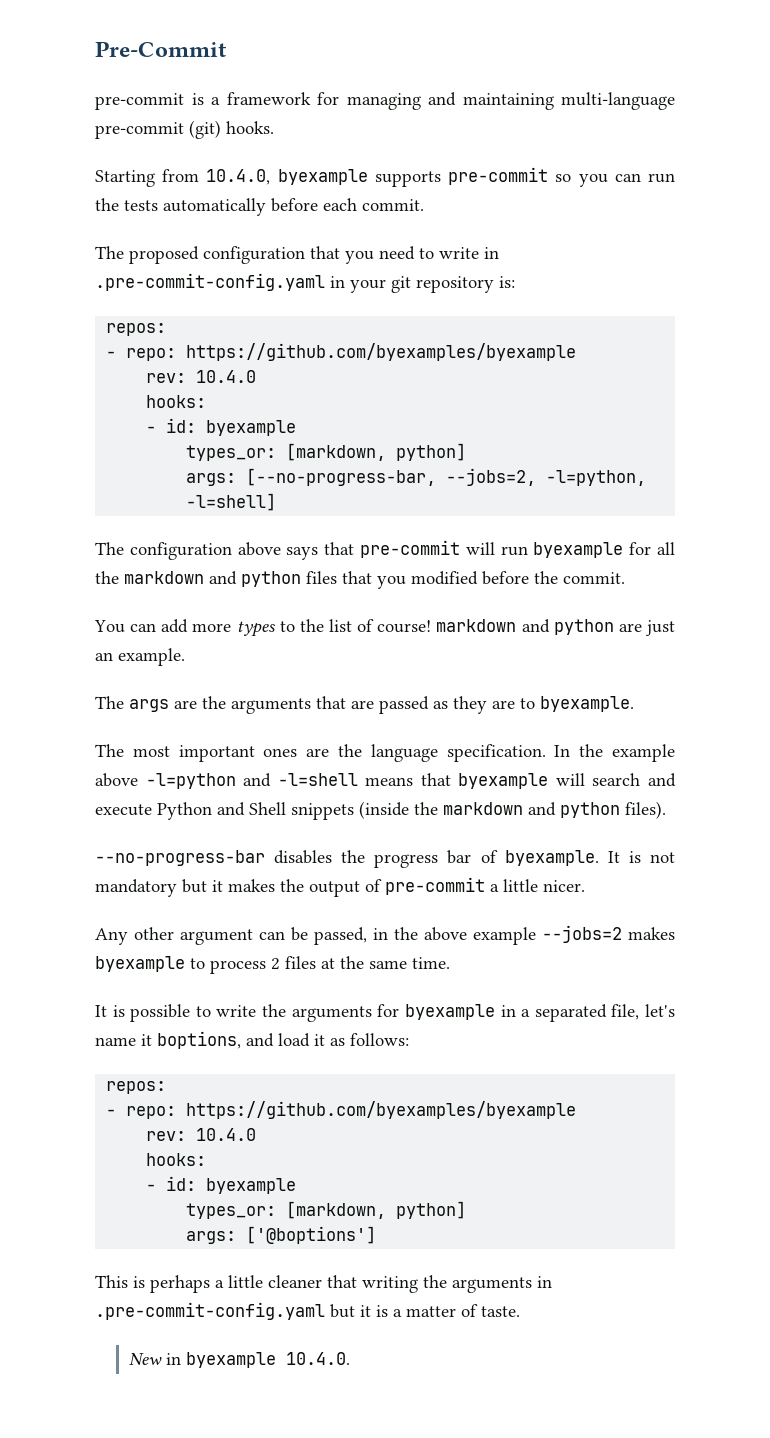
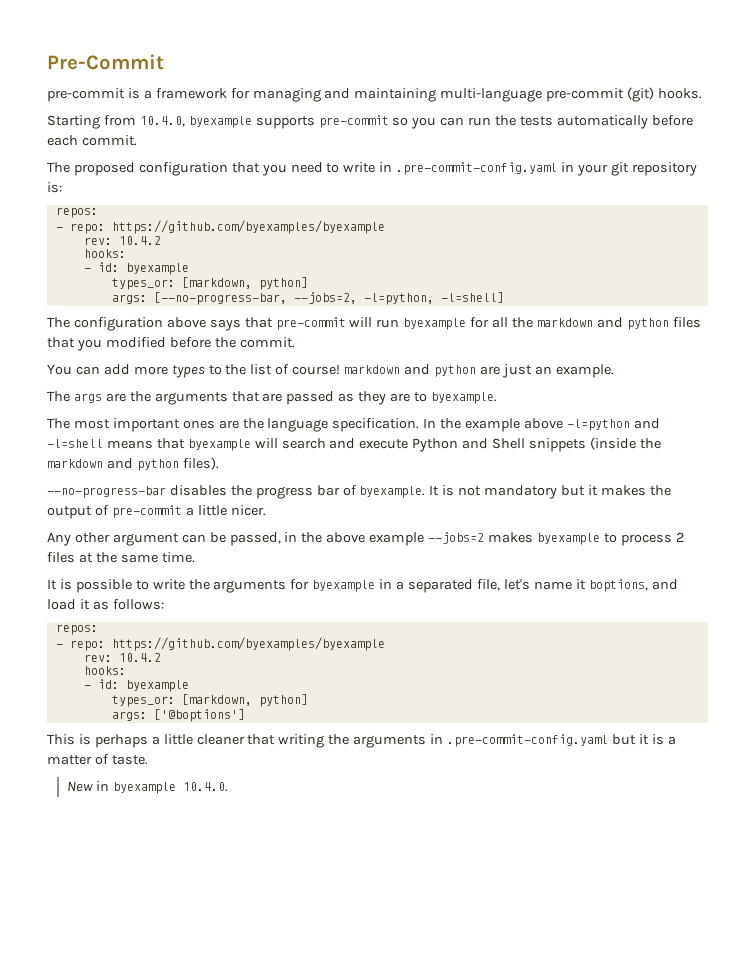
[196,370,257,383] 10.4.0 -> [118,236,161,245] 10.4.2
[196,1128,257,1141] 10.4.0 -> [118,653,161,662] 10.4.2

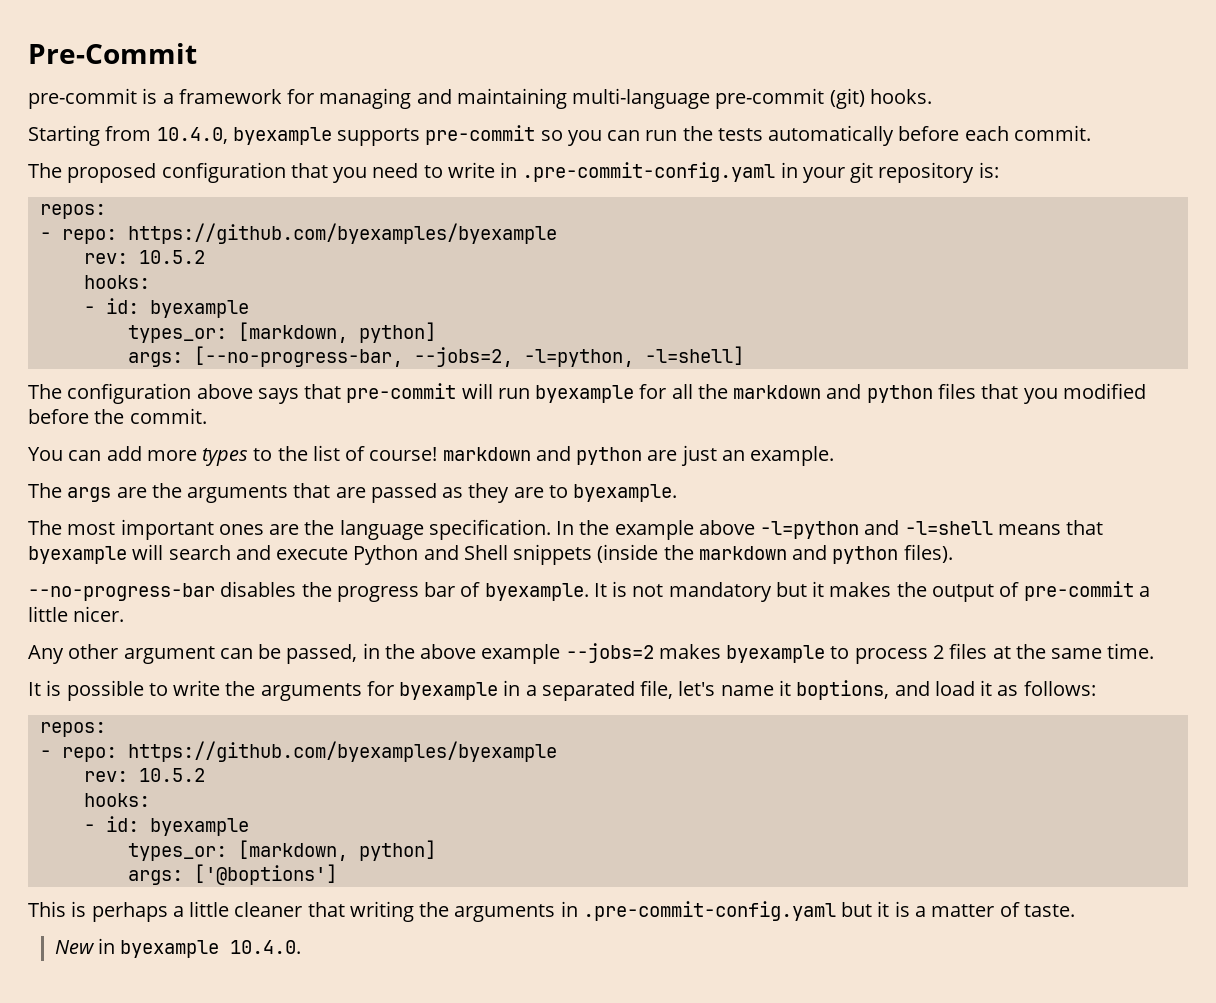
[118,236,161,245] 10.4.2 -> [138,250,205,264] 10.5.2
[118,653,161,662] 10.4.2 -> [138,768,205,782] 10.5.2

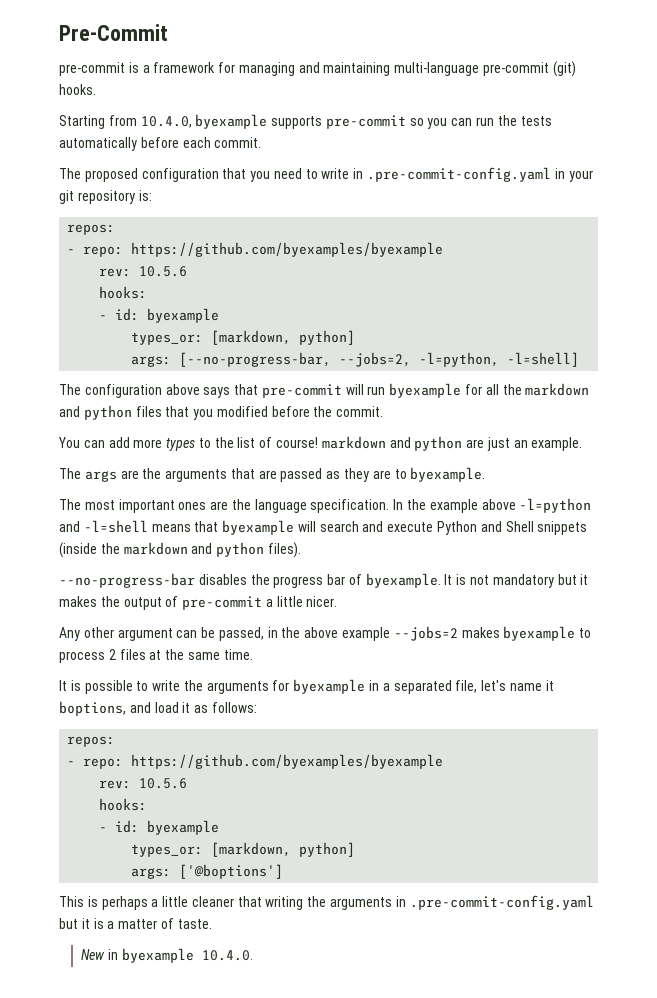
[138,250,205,264] 10.5.2 -> [139,266,188,277] 10.5.6
[138,768,205,782] 10.5.2 -> [139,778,188,789] 10.5.6

